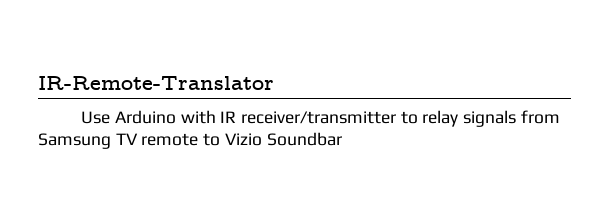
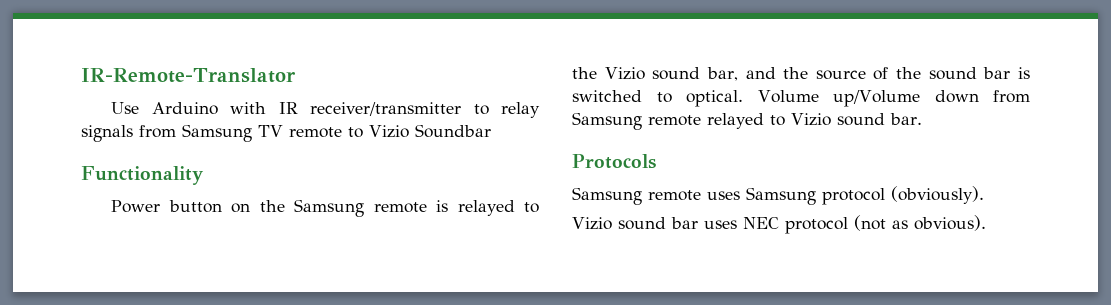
(342, 139) none -> [81,166,204,185] [111,199,539,217] [572,67,1030,81] [572,90,1030,107] [572,112,922,130] [572,154,656,169] [572,186,984,205] [572,215,986,234] // Functionality // Power button on the Samsung remote is relayed to the Vizio sound bar, and the source of the sound bar is switched to optical. Volume up/Volume down from Samsung remote relayed to Vizio sound bar. // Protocols // Samsung remote uses Samsung protocol (obviously). // Vizio sound bar uses NEC protocol (not as obvious).

